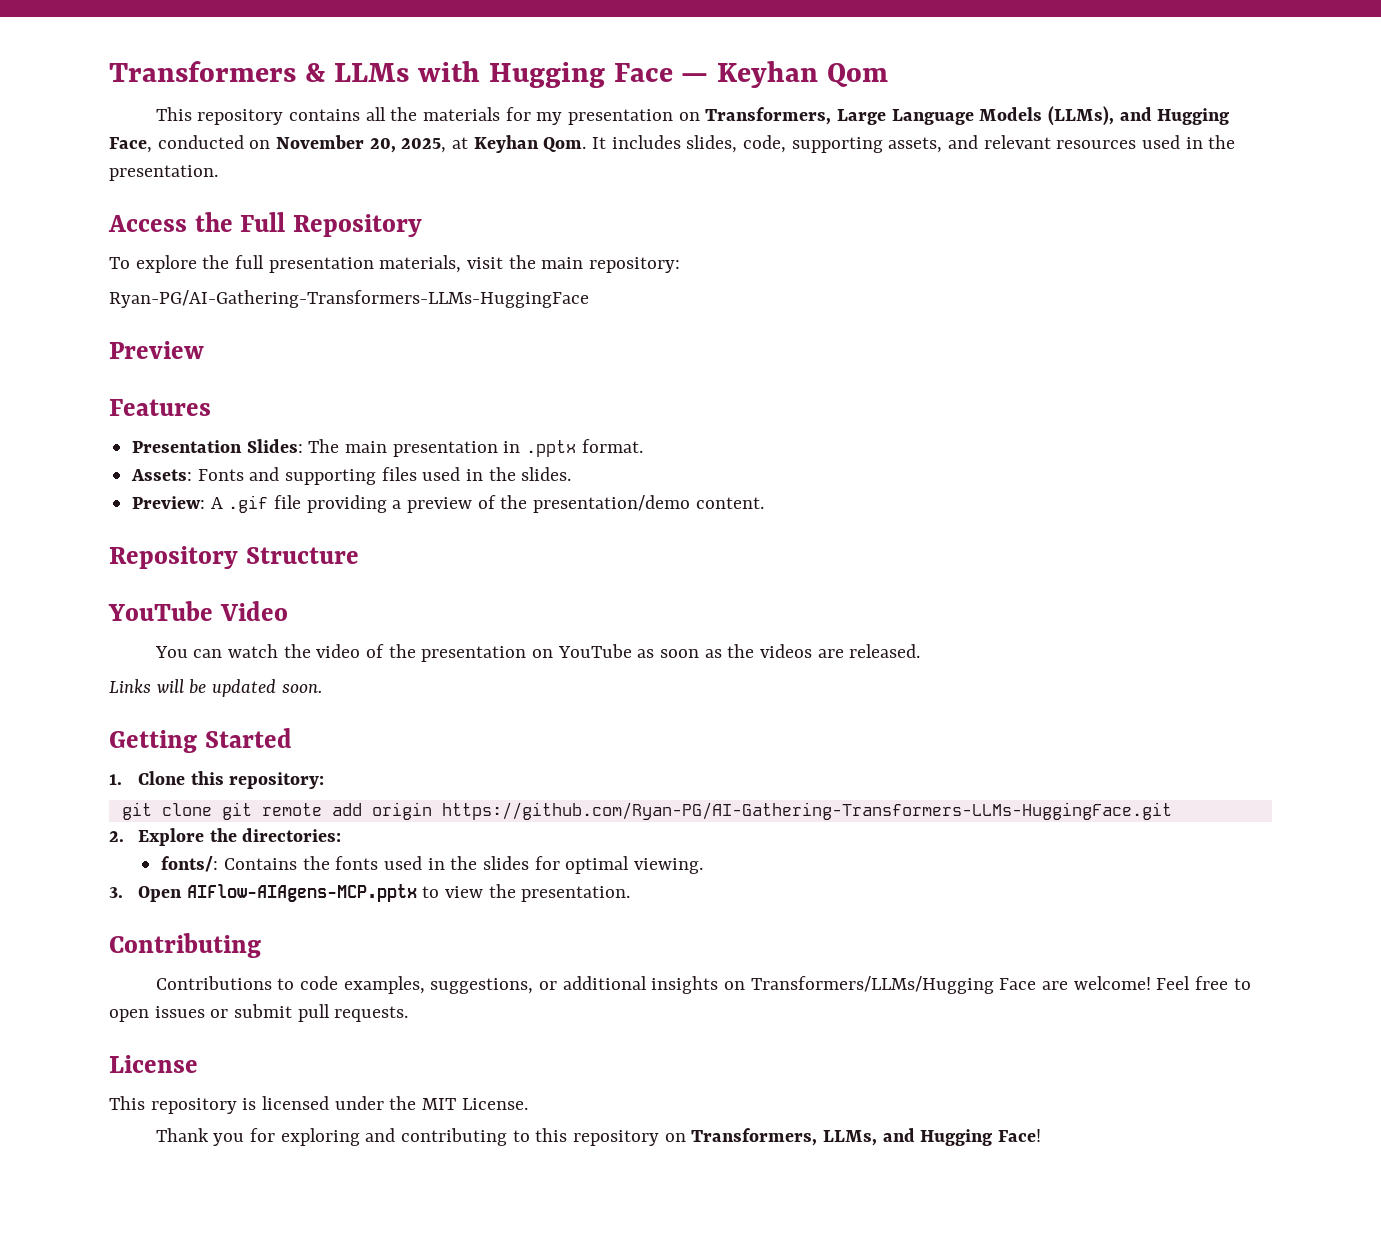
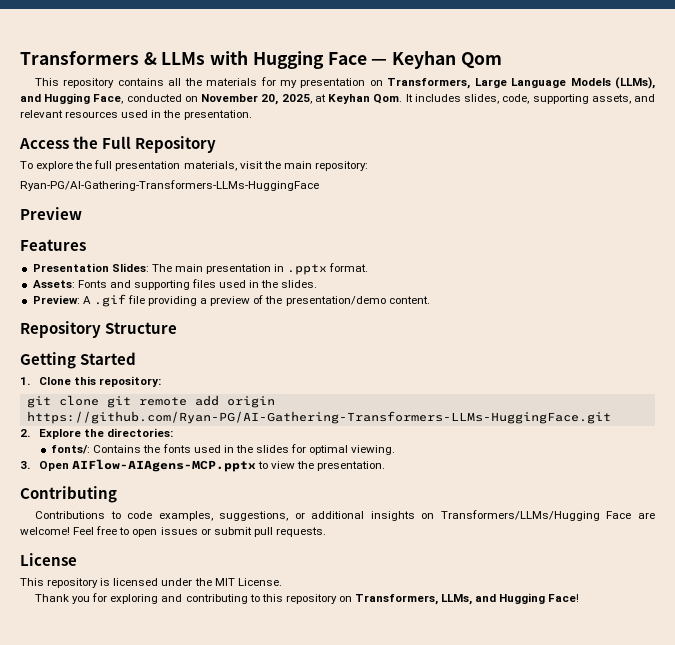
[108,601,288,621] [154,644,921,662] [109,679,322,697] // YouTube Video // You can watch the video of the presentation on YouTube as soon as the videos are released. // Links will be updated soon. -> (178, 328) none

